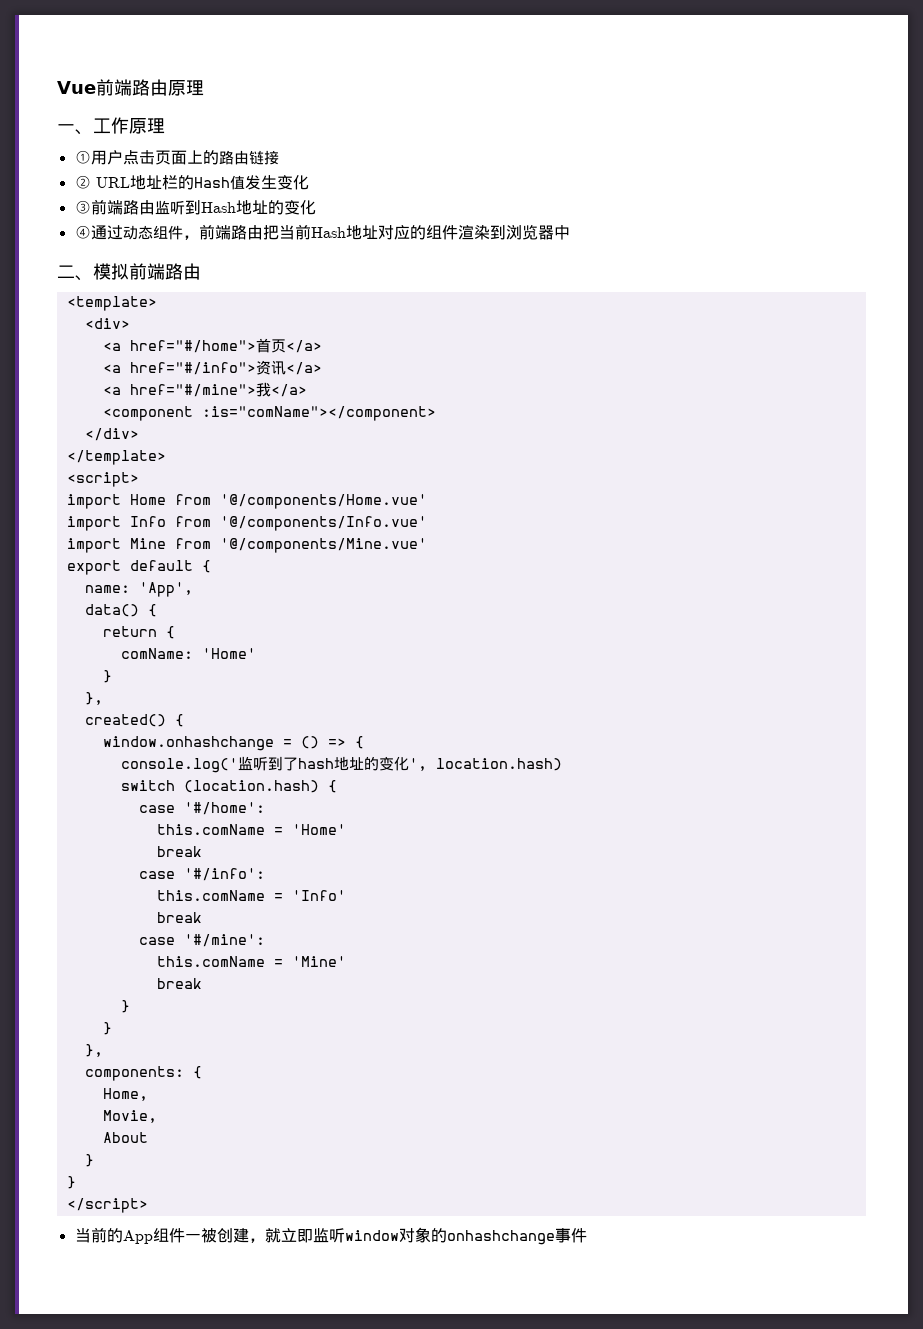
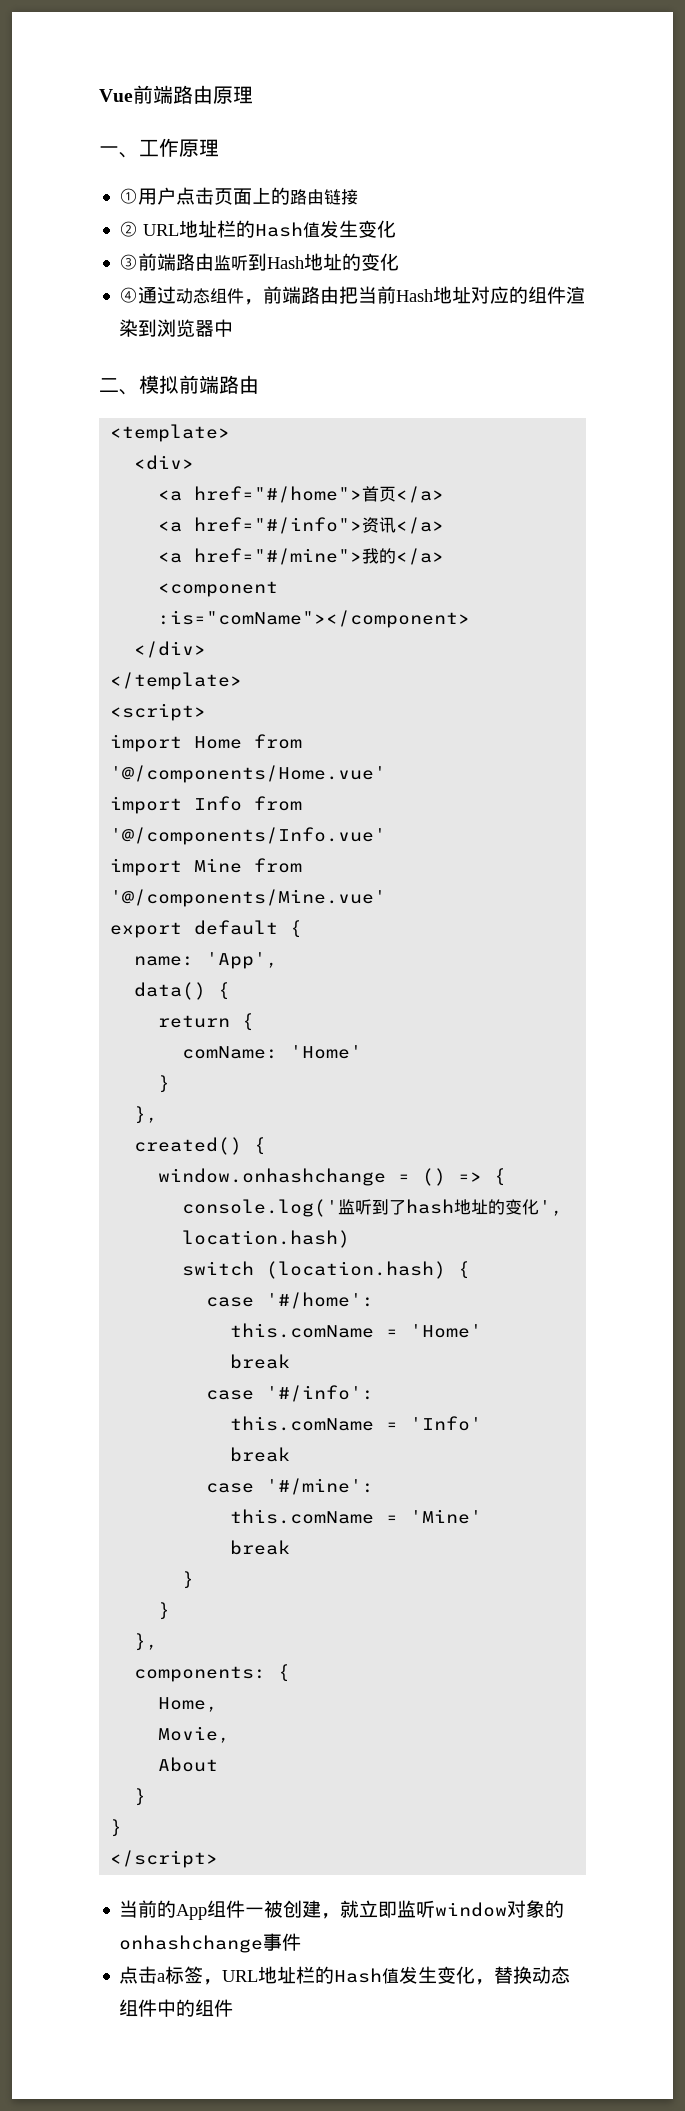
(271, 389) none -> [379,548,397,564] 的
(587, 1235) none -> [119,1966,571,1985] [119,1999,234,2017] // 点击a标签，URL地址栏的Hash值发生变化，替换动态组件中的组件

